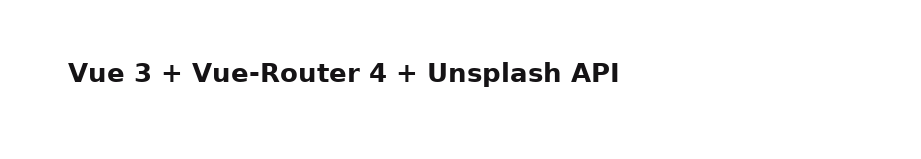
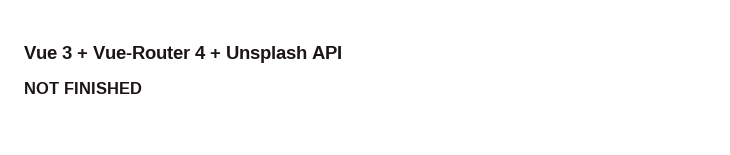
(620, 72) none -> [24,82,142,94] // NOT FINISHED

